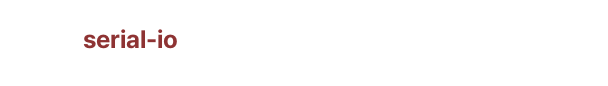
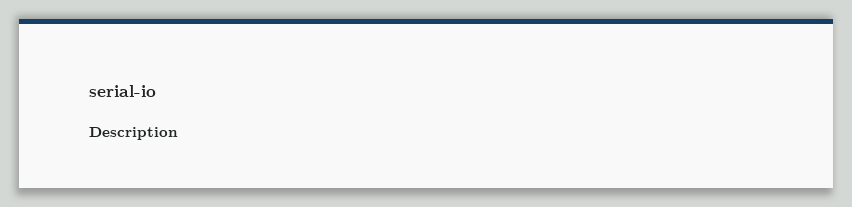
(178, 39) none -> [89,127,178,140] // Description

